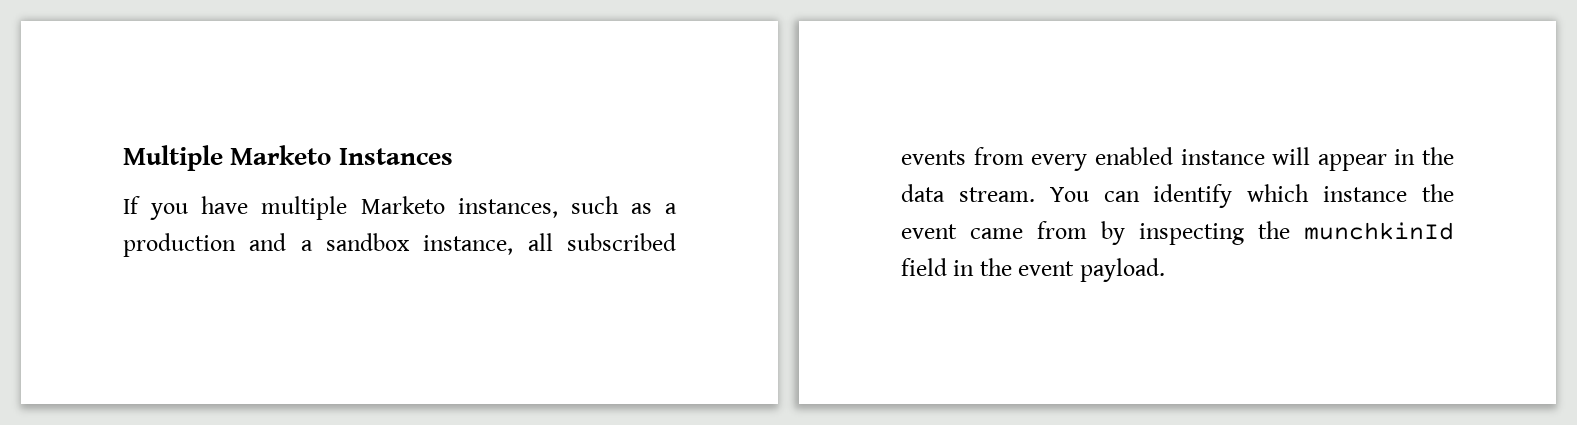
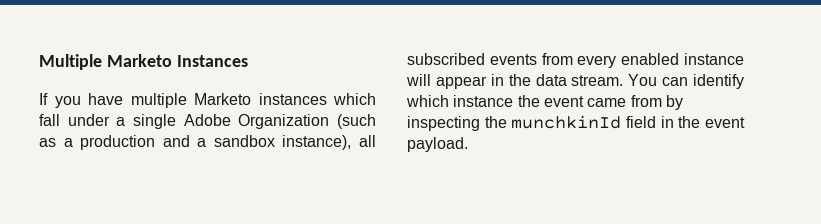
[457,196,619,218] instances, such -> [258,93,376,105] [39,114,376,129] instances which fall under a single Adobe Organization (such
[423,235,514,255] instance, -> [282,135,352,150] instance),

